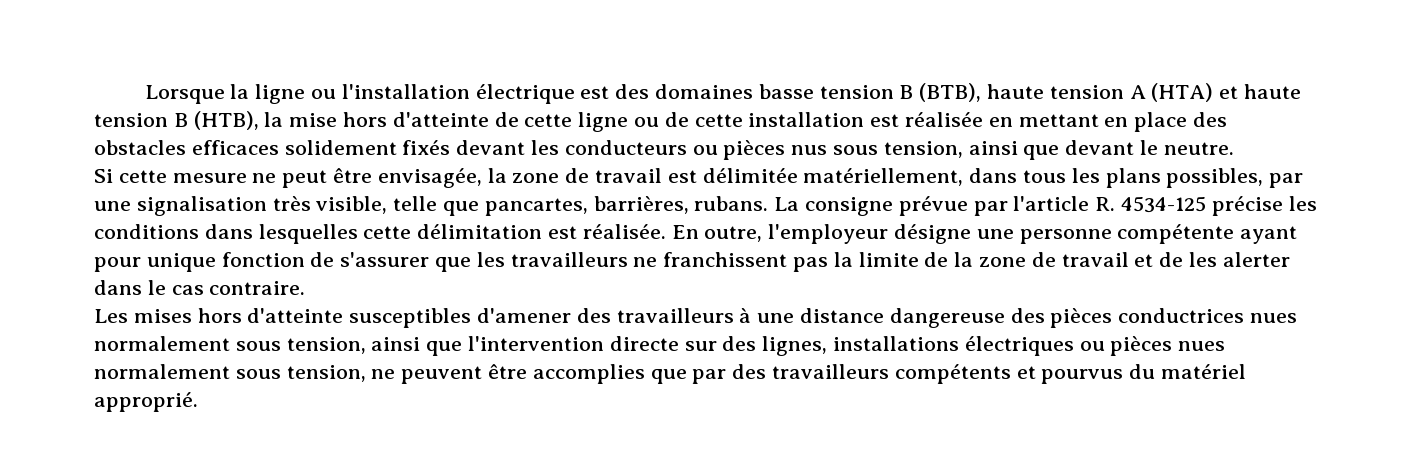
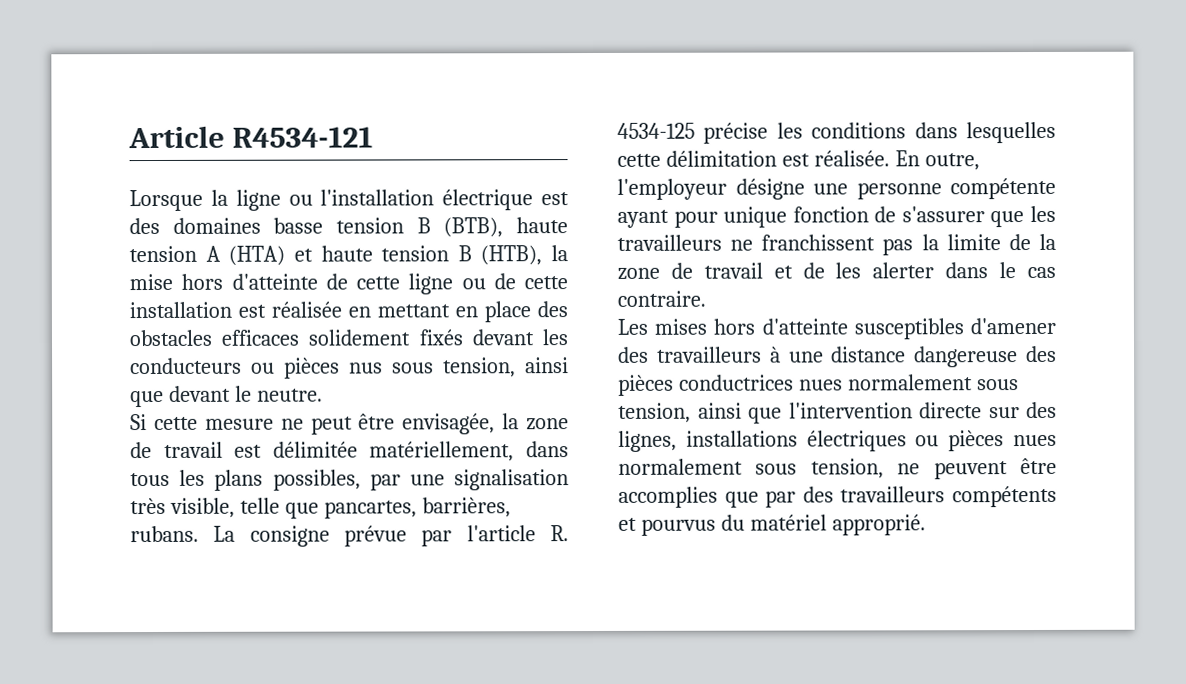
(144, 94) none -> [128,125,374,149] Article R4534-121 //

